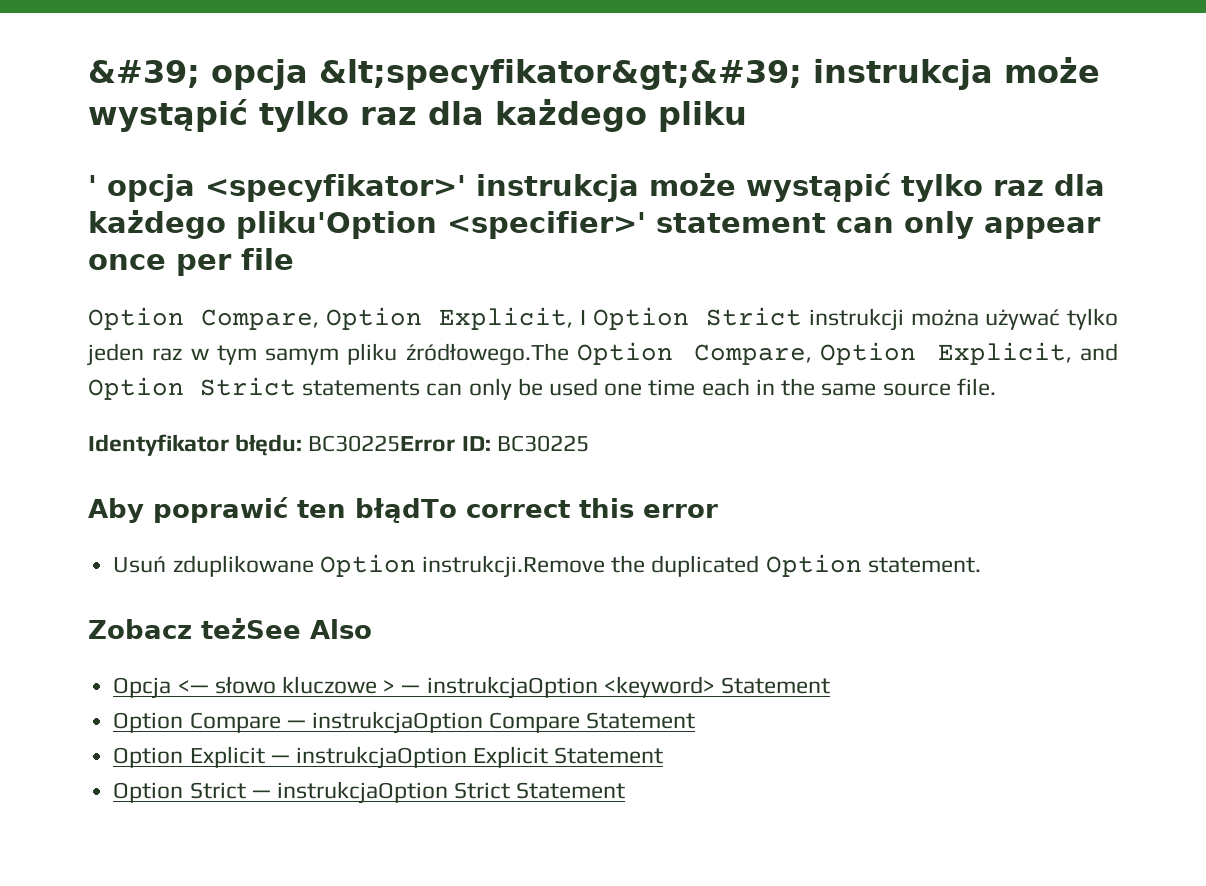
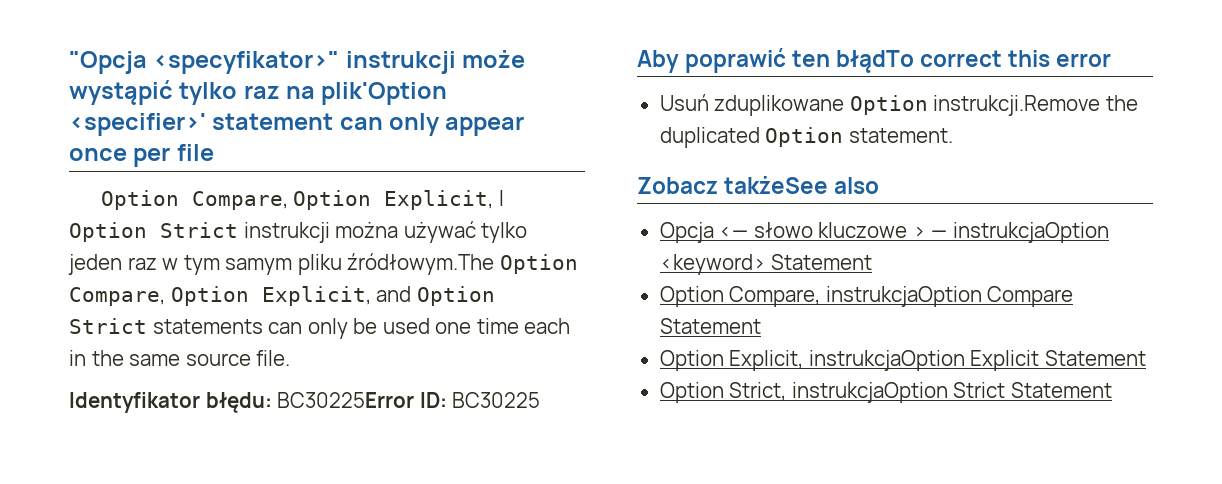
[88,57,1100,90] [88,99,747,132] [88,173,1105,202] [88,210,437,239] &#39; opcja &lt;specyfikator&gt;&#39; instrukcja może wystąpić tylko raz dla każdego pliku // ' opcja <specyfikator>' instrukcja może wystąpić tylko raz dla każdego pliku'Option -> [69,50,526,74] [69,80,448,105] "Opcja <specyfikator>" instrukcji może wystąpić tylko raz na plik'Option
[405,343,569,366] źródłowego.The -> [347,253,495,275] źródłowym.The
[201,618,372,639] teżSee Also -> [724,176,880,194] takżeSee also
[189,712,306,733] Compare — -> [729,286,821,307] Compare,
[189,746,290,768] Explicit — -> [729,350,804,371] Explicit,
[189,782,271,799] Strict — -> [729,382,787,401] Strict,

